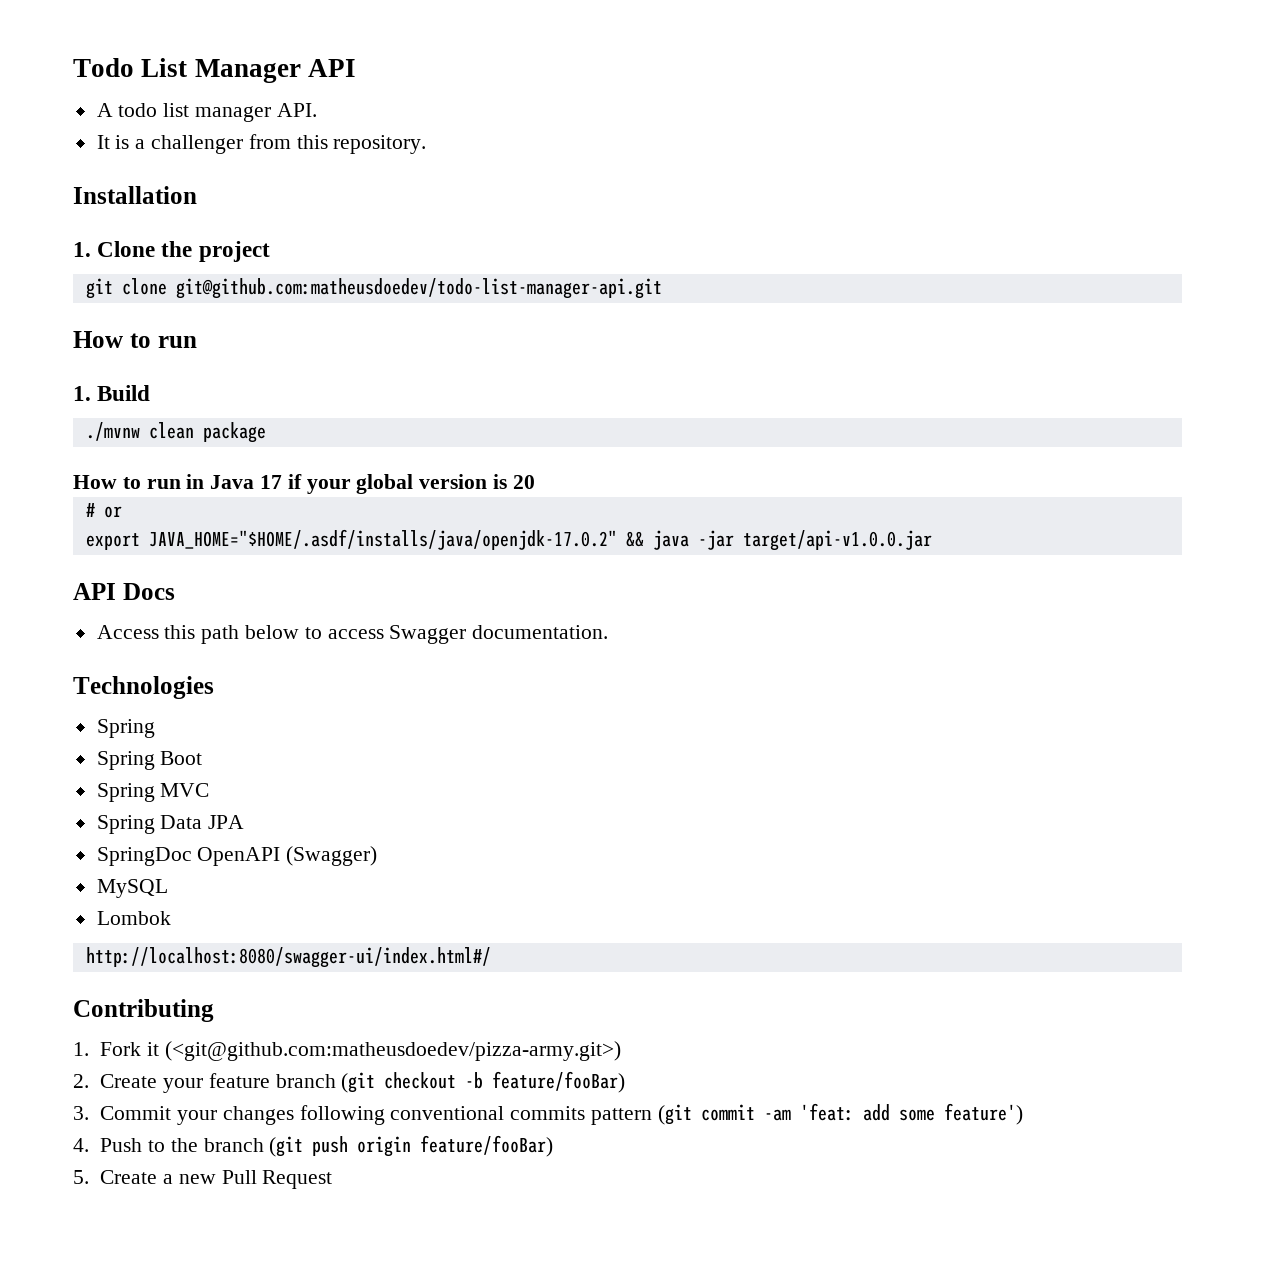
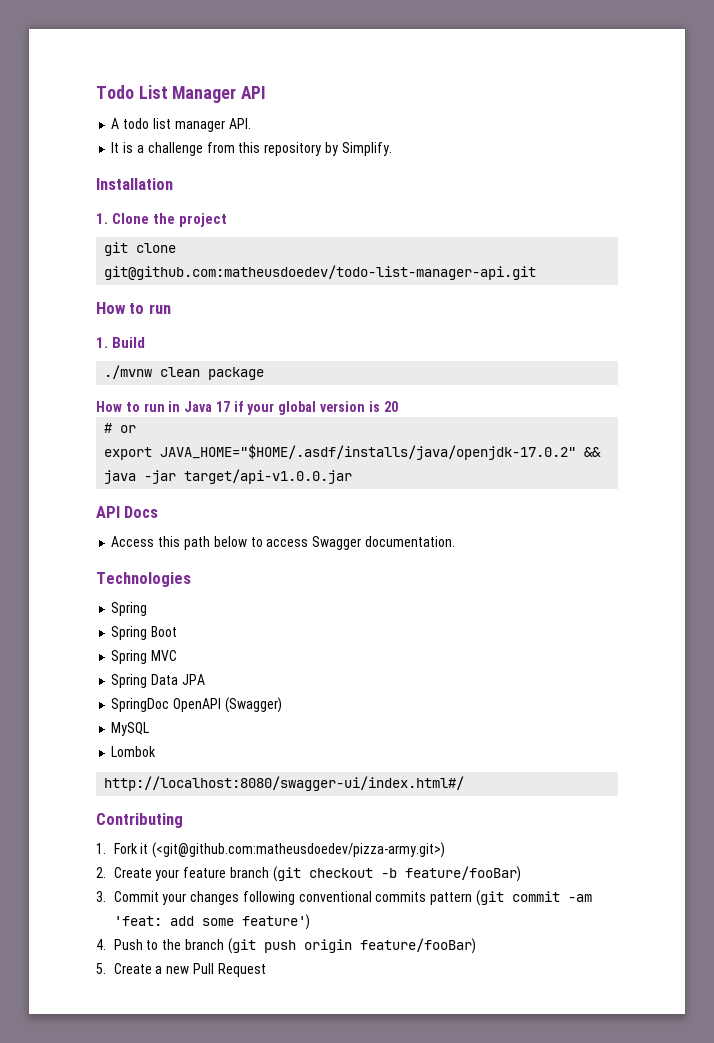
[151,135,244,154] challenger -> [147,142,203,156] challenge
[333,135,427,154] repository. -> [264,142,392,156] repository by Simplify.

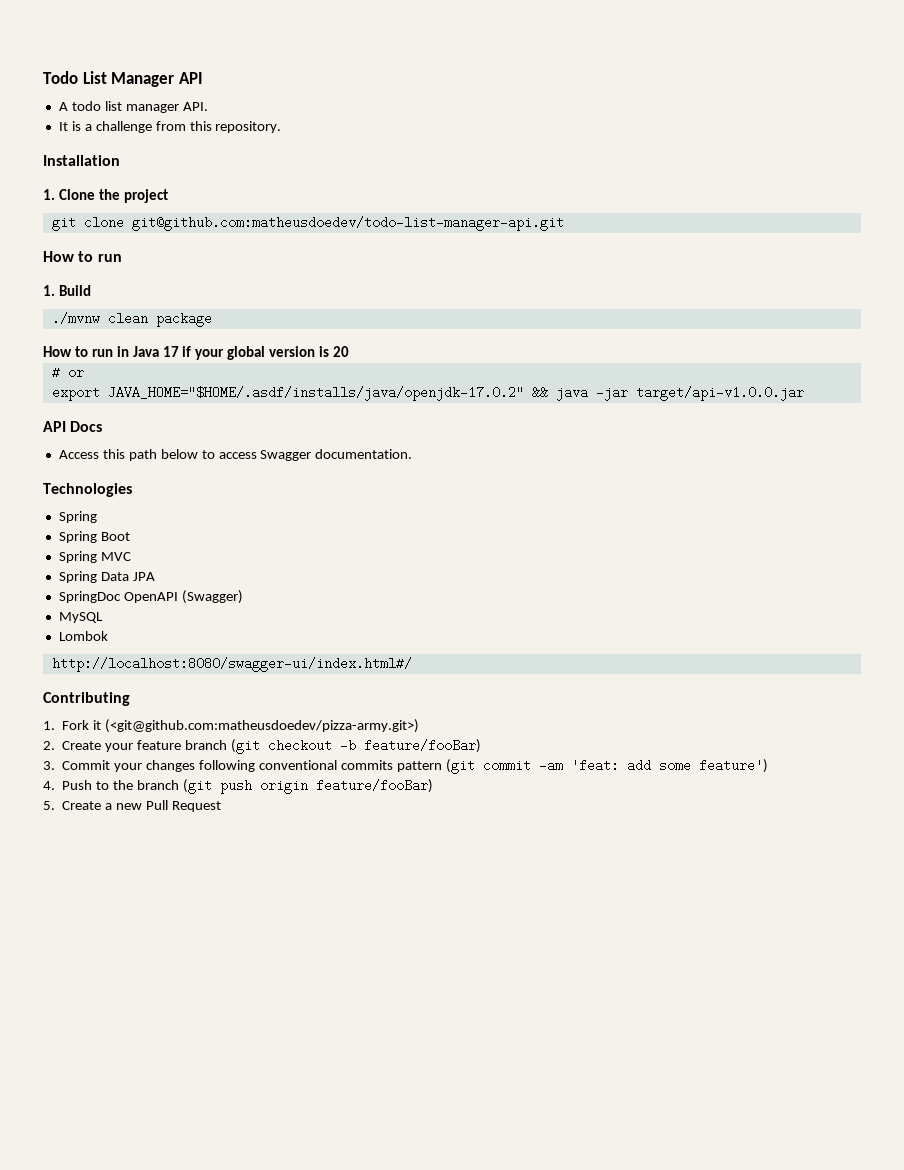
[264,142,392,156] repository by Simplify. -> [215,121,282,133] repository.

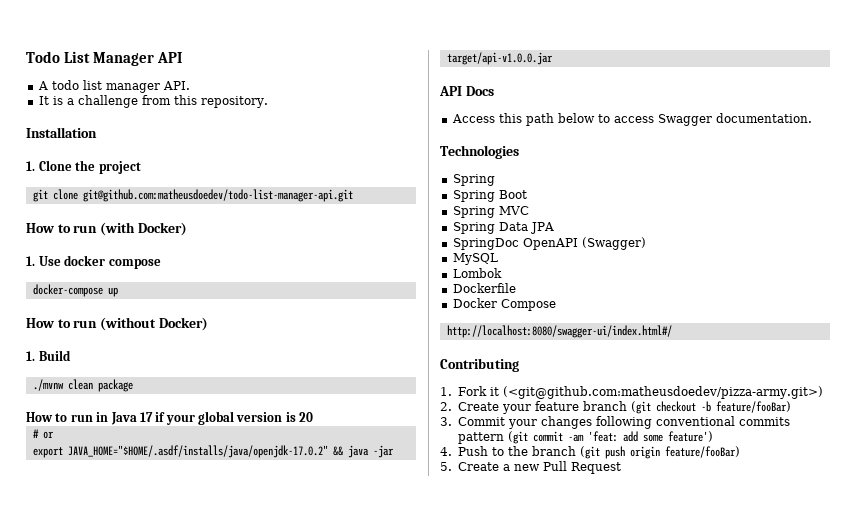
(122, 258) none -> [99,222,187,236] [26,255,161,269] [32,284,118,297] [26,317,208,331] (with Docker) // 1. Use docker compose // docker-compose up // How to run (without Docker)
(108, 636) none -> [452,283,516,293] [452,298,556,311] // Dockerfile // Docker Compose

